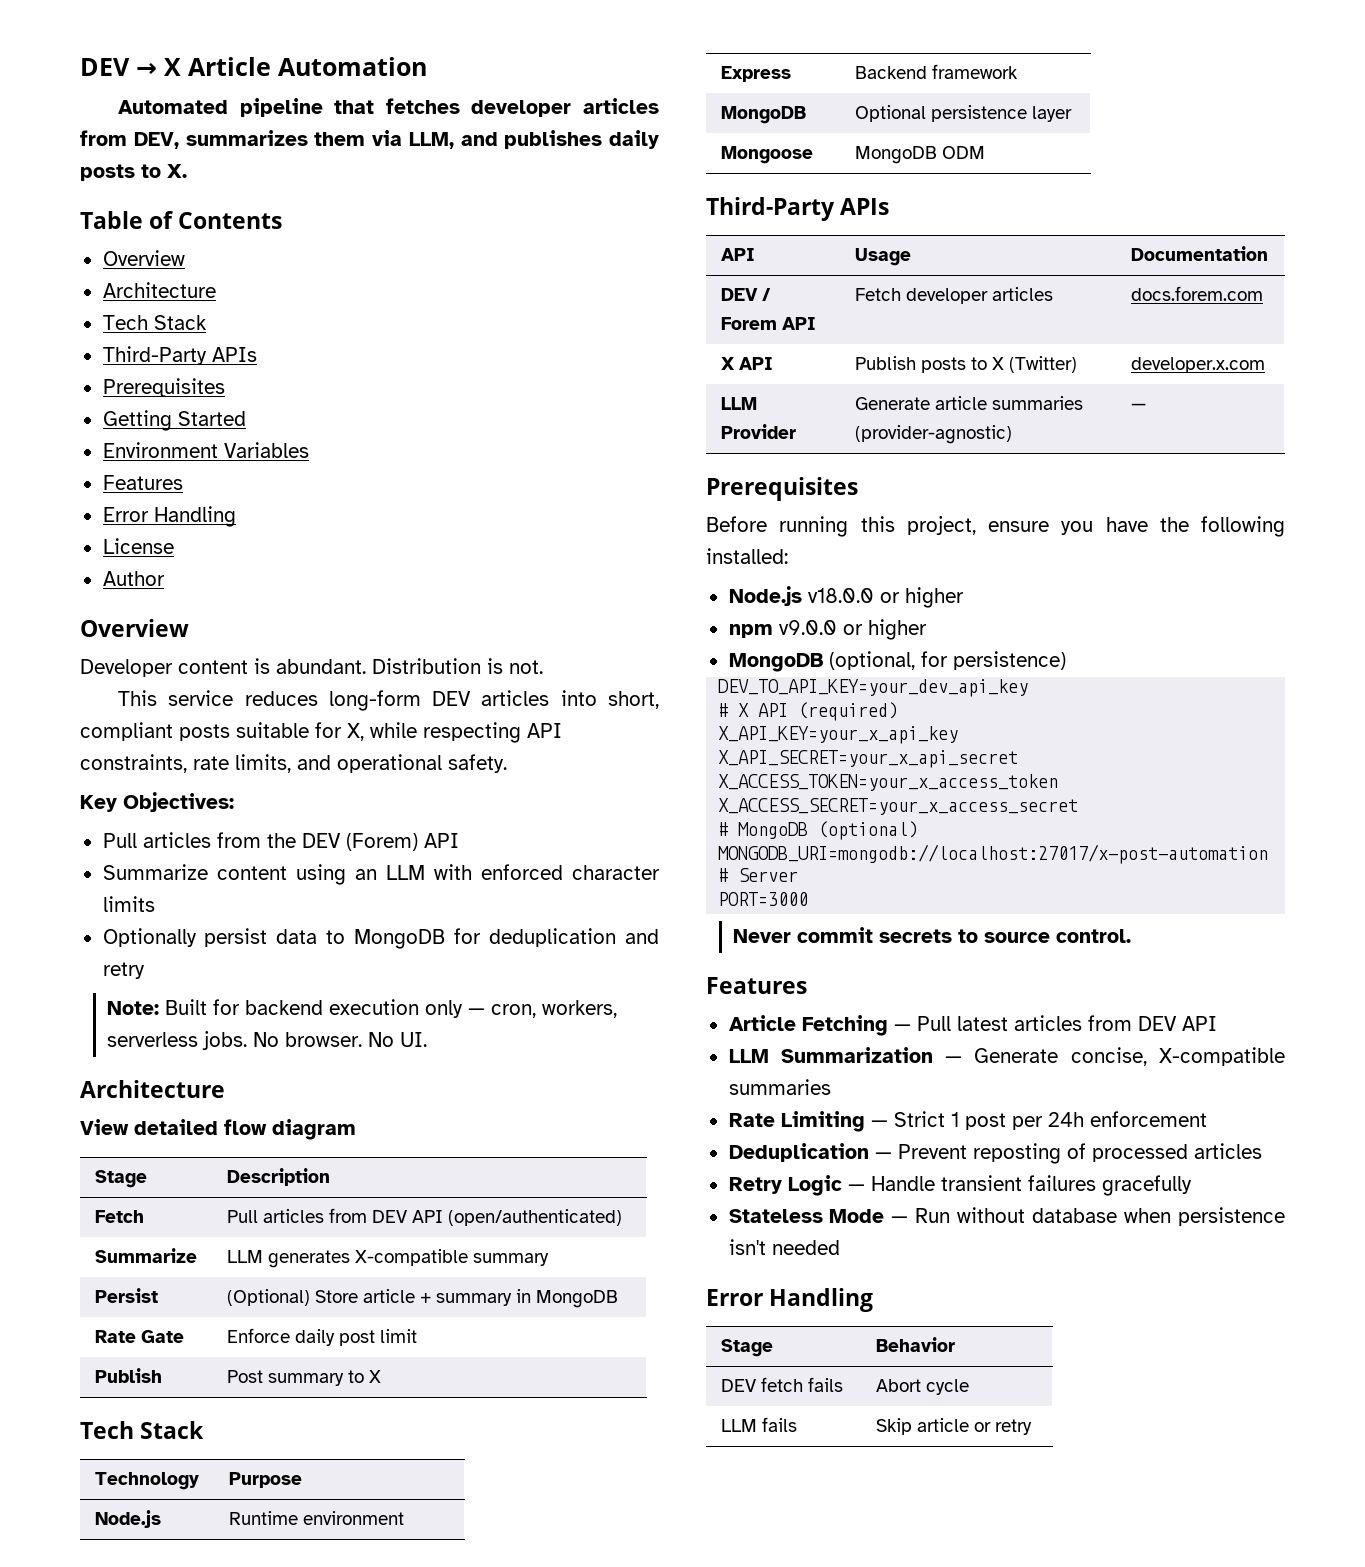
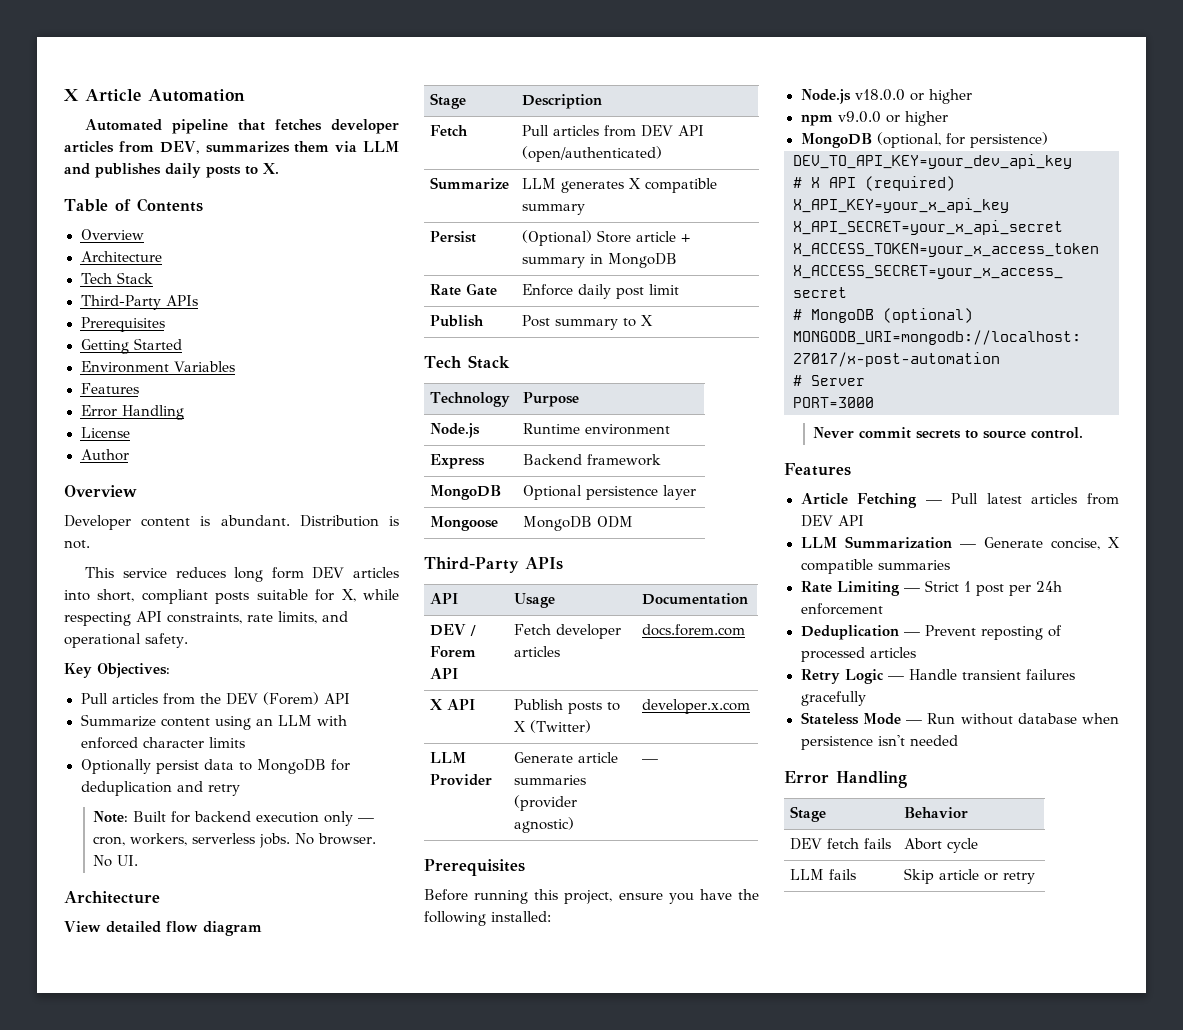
[80,58,157,76] DEV → -> (64, 95) none
[408,132,454,149] LLM, -> [363,141,399,152] LLM
[328,690,421,711] long-form -> [234,567,304,582] long form
[354,1249,468,1266] X-compatible -> [629,178,718,193] X compatible
[854,425,1012,444] (provider-agnostic) -> [514,795,578,811] [514,817,575,833] (provider agnostic)
[1159,1047,1285,1066] X-compatible -> [1108,537,1120,548] [800,559,873,574] X compatible

